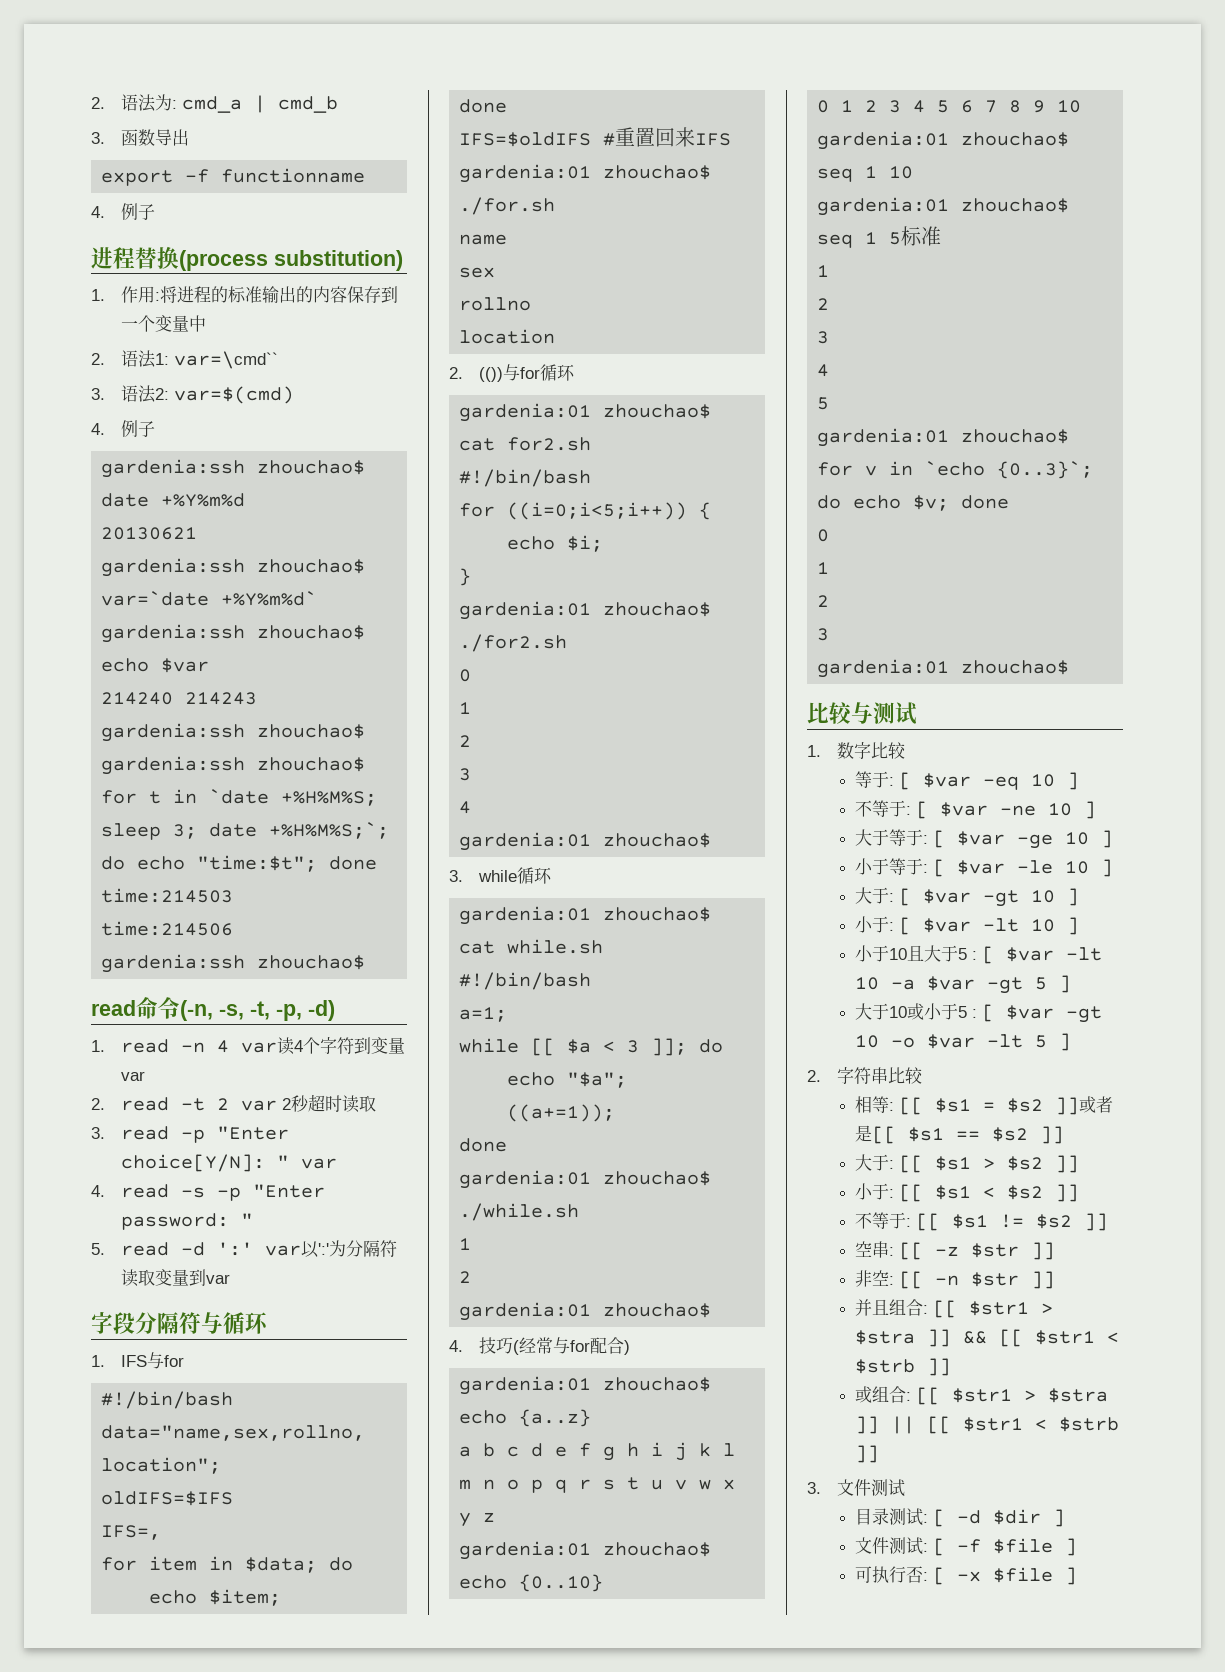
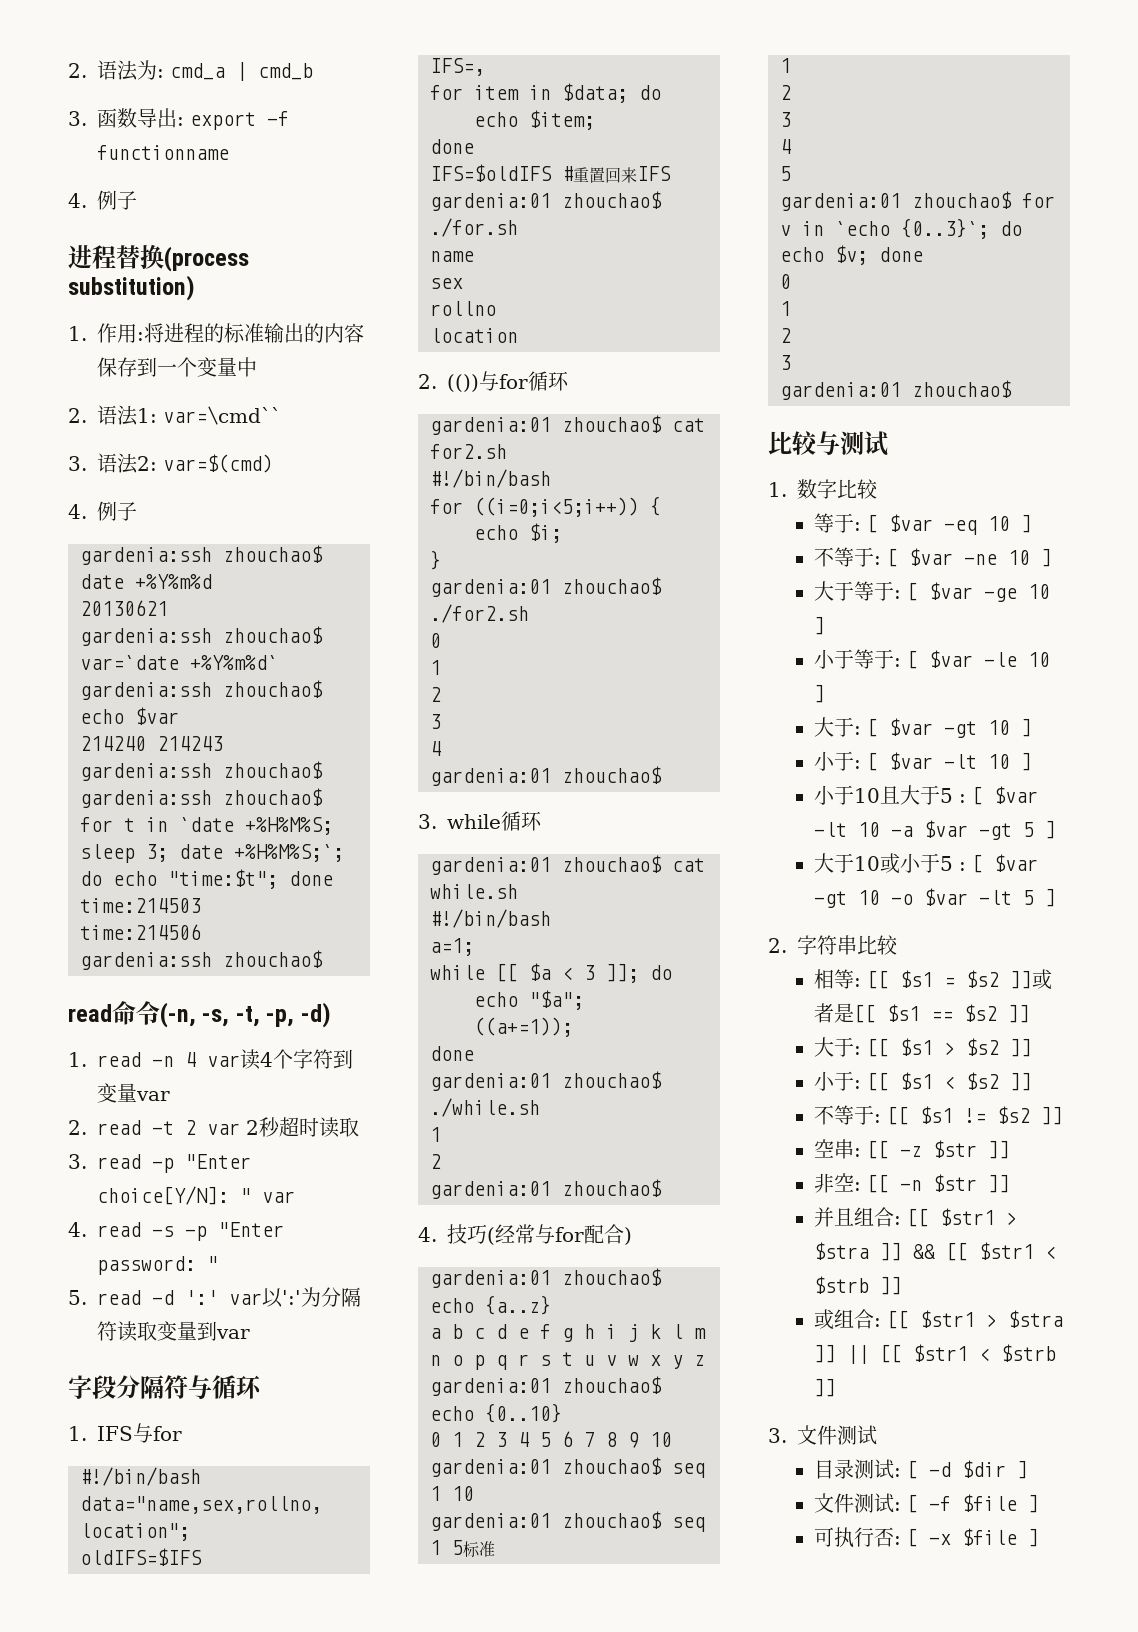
(189, 137) // -> [177,117,184,126] :

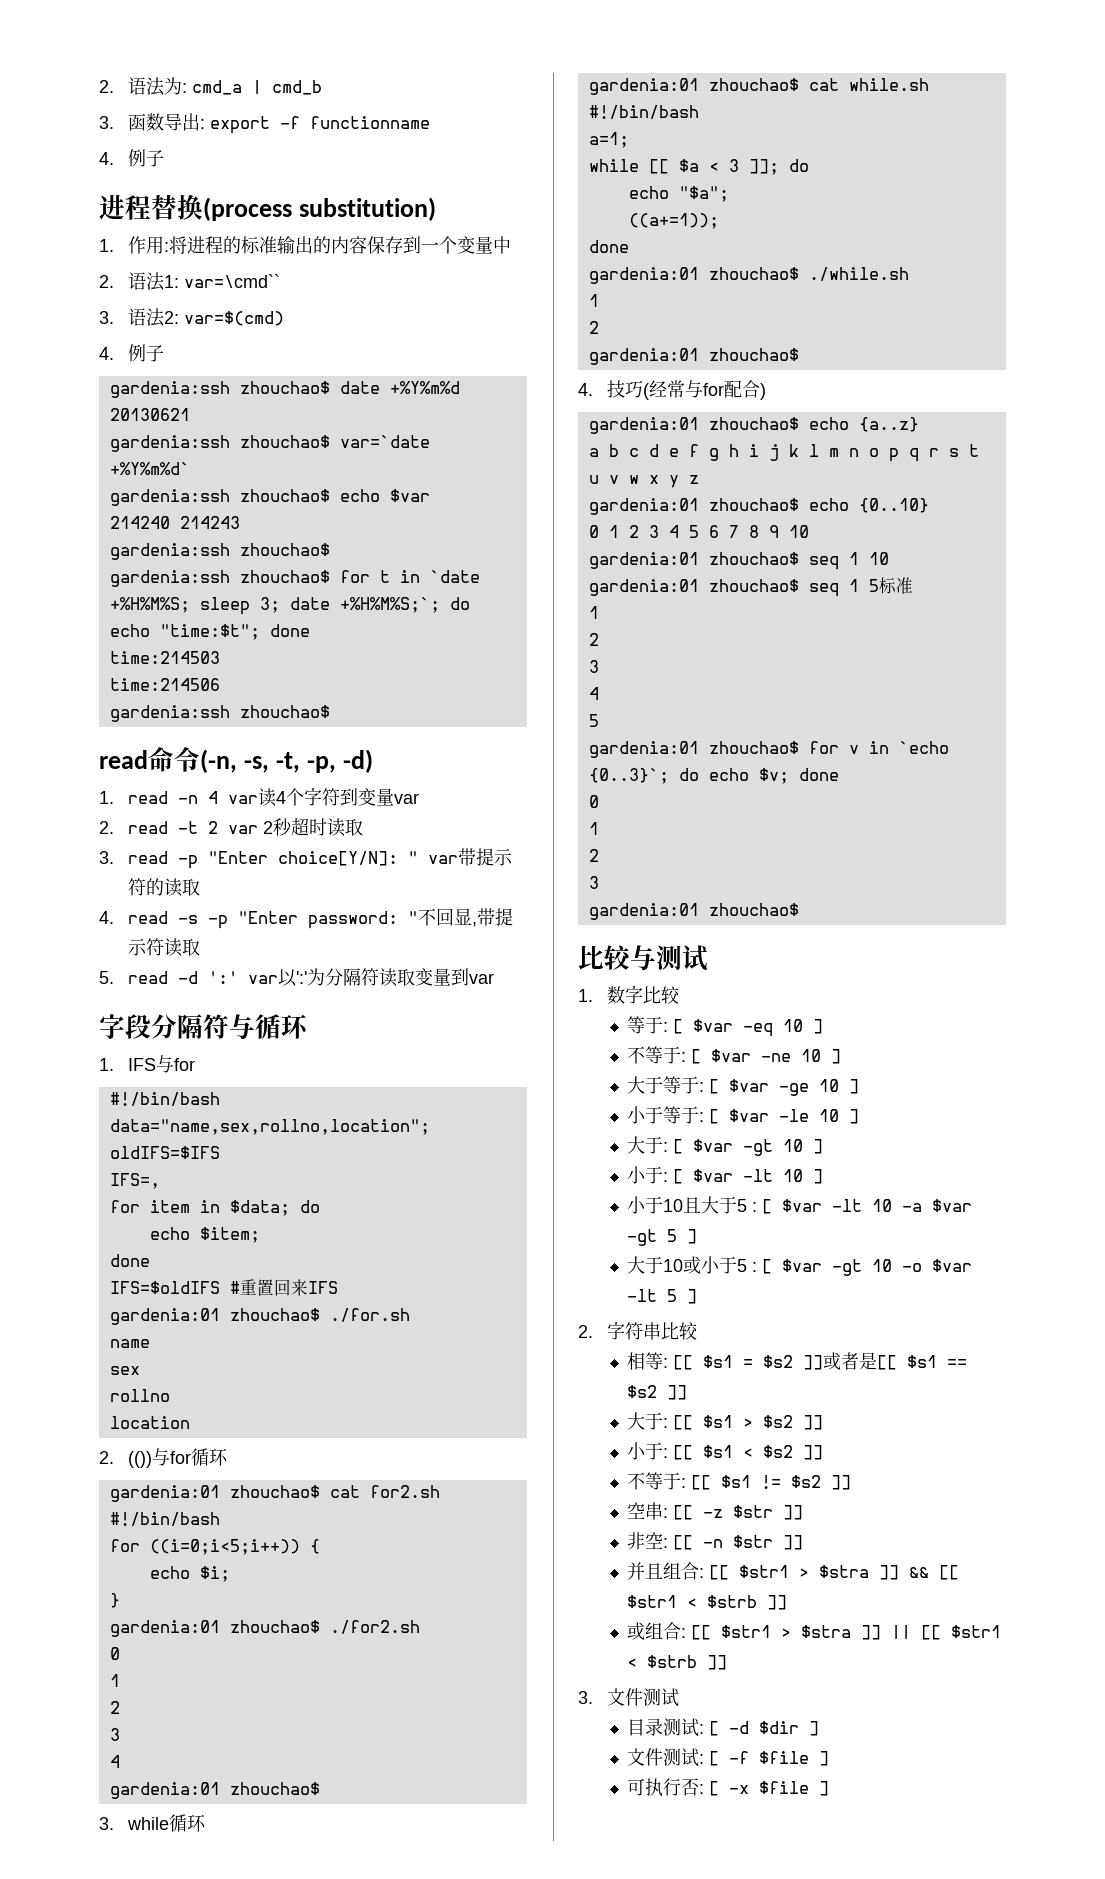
(295, 1197) none -> [458,848,514,866] [128,878,201,897] 带提示符的读取
(218, 1263) none -> [418,908,514,927] [128,938,201,957] 不回显,带提示符读取

